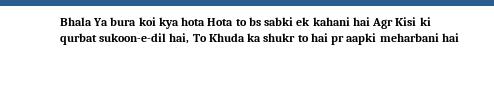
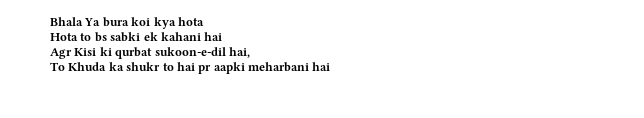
(206, 21) none -> (204, 21) //
(370, 21) none -> (223, 36) //
(190, 38) none -> (250, 52) //

